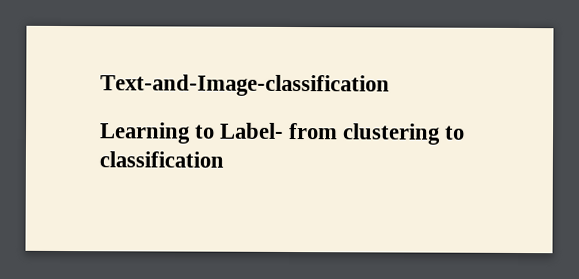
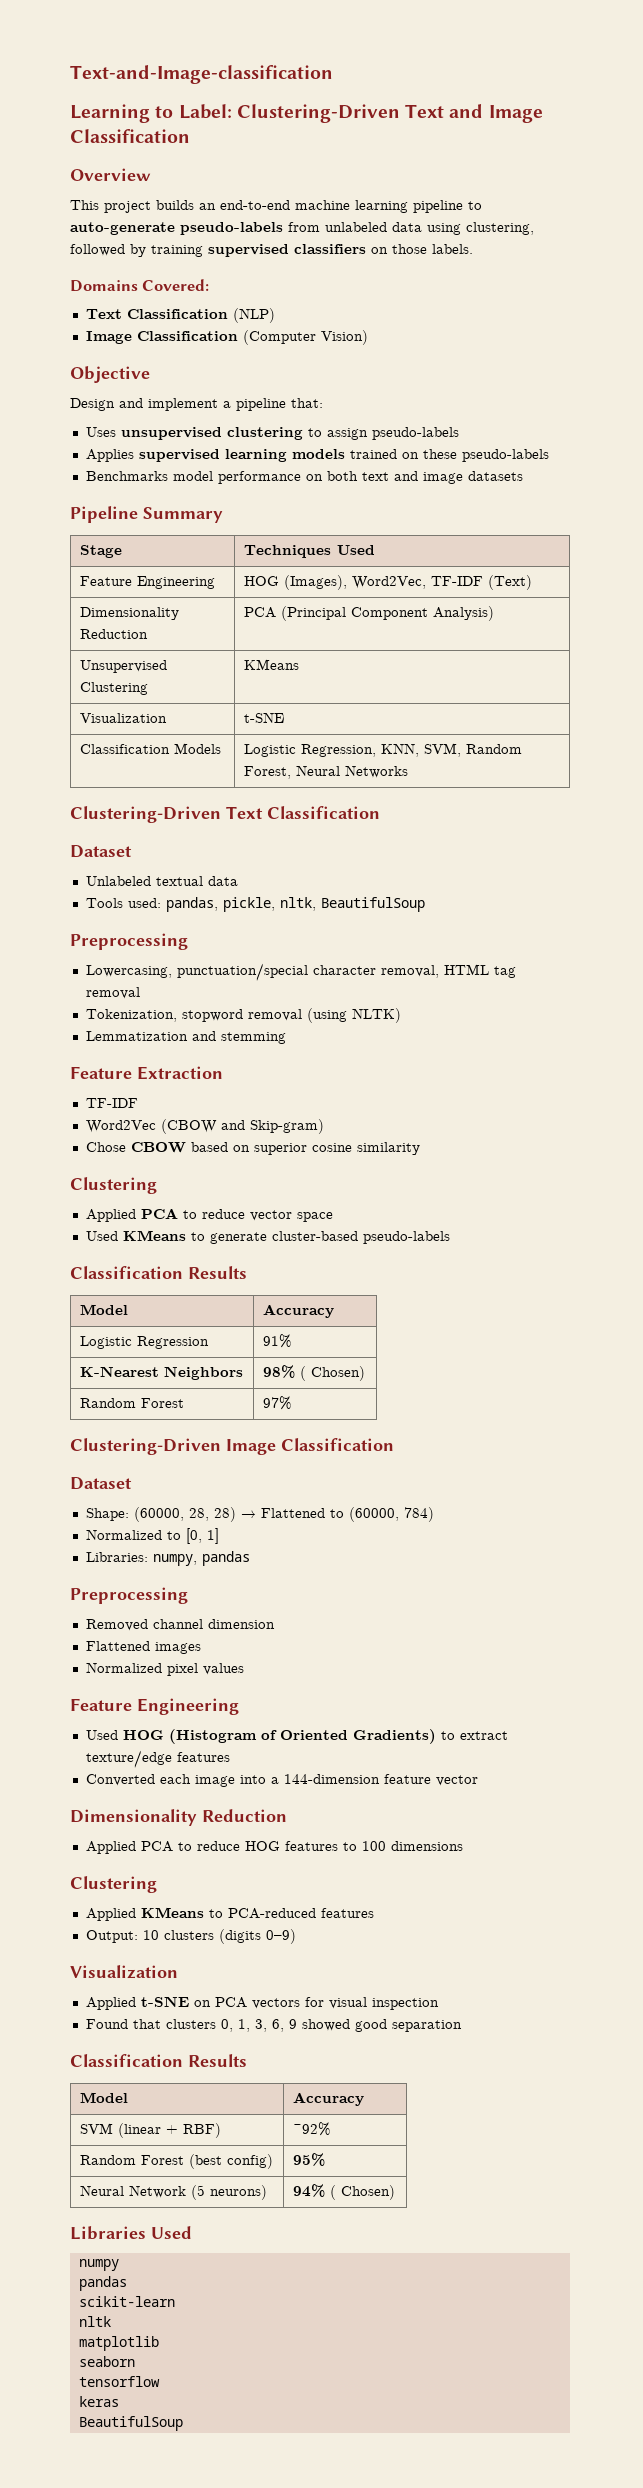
[220,122,466,145] [99,151,224,168] Label- from clustering to classification -> [178,104,543,123] [70,129,190,143] [70,168,151,181] [70,200,482,213] [70,222,534,235] [70,244,473,257] [70,279,210,292] [85,308,275,323] [85,330,368,345] [70,366,150,383] [70,398,323,411] [85,427,459,440] [85,449,549,462] [85,471,523,484] [70,506,223,523] [79,545,122,558] [243,545,375,558] [79,576,215,589] [243,575,532,590] [79,607,179,620] [79,629,148,639] [243,606,494,621] [79,660,167,673] [79,682,148,695] [243,659,299,670] [79,713,167,723] [243,712,284,723] [79,743,221,754] [243,743,522,757] [243,765,408,779] [70,806,380,823] [70,845,132,858] [85,876,238,886] [85,897,425,912] [70,933,188,950] [85,963,516,981] [85,987,140,999] [85,1008,401,1023] [85,1031,286,1044] [70,1066,223,1080] [85,1098,138,1108] [85,1119,324,1134] [85,1142,420,1155] [70,1177,157,1194] [85,1208,333,1222] [85,1230,450,1244] [70,1266,247,1279] [79,1304,128,1315] [262,1304,334,1318] [79,1336,209,1349] [262,1334,292,1348] [79,1366,243,1380] [262,1365,365,1381] [79,1398,184,1408] [262,1396,292,1410] [70,1438,394,1455] [70,1477,132,1490] [85,1507,434,1522] [85,1528,219,1544] [85,1551,250,1566] [70,1587,188,1604] [85,1619,275,1631] [85,1641,201,1654] [85,1662,244,1676] [70,1698,239,1715] [85,1729,508,1744] [85,1750,230,1768] [85,1774,478,1787] [70,1809,287,1826] [85,1841,463,1854] [70,1876,157,1893] [85,1907,374,1921] [85,1929,296,1944] [70,1965,178,1979] [85,1996,439,2010] [85,2019,462,2032] [70,2054,247,2067] [79,2092,128,2103] [292,2092,364,2106] [79,2123,221,2138] [292,2122,331,2136] [79,2154,273,2169] [292,2153,325,2166] [79,2185,267,2200] [292,2184,395,2200] [70,2226,192,2240] [78,2259,119,2271] [78,2276,127,2291] [78,2296,175,2307] [78,2316,111,2327] [78,2336,159,2351] [78,2356,135,2367] [78,2376,160,2387] [78,2396,119,2407] [78,2416,183,2431] Label: Clustering-Driven Text and Image Classification // Overview // This project builds an end-to-end machine learning pipeline to auto-generate pseudo-labels from unlabeled data using clustering, followed by training supervised classifiers on those labels. // Domains Covered: // Text Classification (NLP) // Image Classification (Computer Vision) // Objective // Design and implement a pipeline that: // Uses unsupervised clustering to assign pseudo-labels // Applies supervised learning models trained on these pseudo-labels // Benchmarks model performance on both text and image datasets // Pipeline Summary // Stage | Techniques Used // Feature Engineering | HOG (Images), Word2Vec, TF-IDF (Text) // Dimensionality Reduction | PCA (Principal Component Analysis) // Unsupervised Clustering | KMeans // Visualization | t-SNE // Classification Models | Logistic Regression, KNN, SVM, Random Forest, Neural Networks // Clustering-Driven Text Classification // Dataset // Unlabeled textual data // Tools used: pandas, pickle, nltk, BeautifulSoup // Preprocessing // Lowercasing, punctuation/special character removal, HTML tag removal // Tokenization, stopword removal (using NLTK) // Lemmatization and stemming // Feature Extraction // TF-IDF // Word2Vec (CBOW and Skip-gram) // Chose CBOW based on superior cosine similarity // Clustering // Applied PCA to reduce vector space // Used KMeans to generate cluster-based pseudo-labels // Classification Results // Model | Accuracy // Logistic Regression | 91% // K-Nearest Neighbors | 98% ( Chosen) // Random Forest | 97% // Clustering-Driven Image Classification // Dataset // Shape: (60000, 28, 28) → Flattened to (60000, 784) // Normalized to [0, 1] // Libraries: numpy, pandas // Preprocessing // Removed channel dimension // Flattened images // Normalized pixel values // Feature Engineering // Used HOG (Histogram of Oriented Gradients) to extract texture/edge features // Converted each image into a 144-dimension feature vector // Dimensionality Reduction // Applied PCA to reduce HOG features to 100 dimensions // Clustering // Applied KMeans to PCA-reduced features // Output: 10 clusters (digits 0–9) // Visualization // Applied t-SNE on PCA vectors for visual inspection // Found that clusters 0, 1, 3, 6, 9 showed good separation // Classification Results // Model | Accuracy // SVM (linear + RBF) | ~92% // Random Forest (best config) | 95% // Neural Network (5 neurons) | 94% ( Chosen) // Libraries Used // numpy // pandas // scikit-learn // nltk // matplotlib // seaborn // tensorflow // keras // BeautifulSoup

